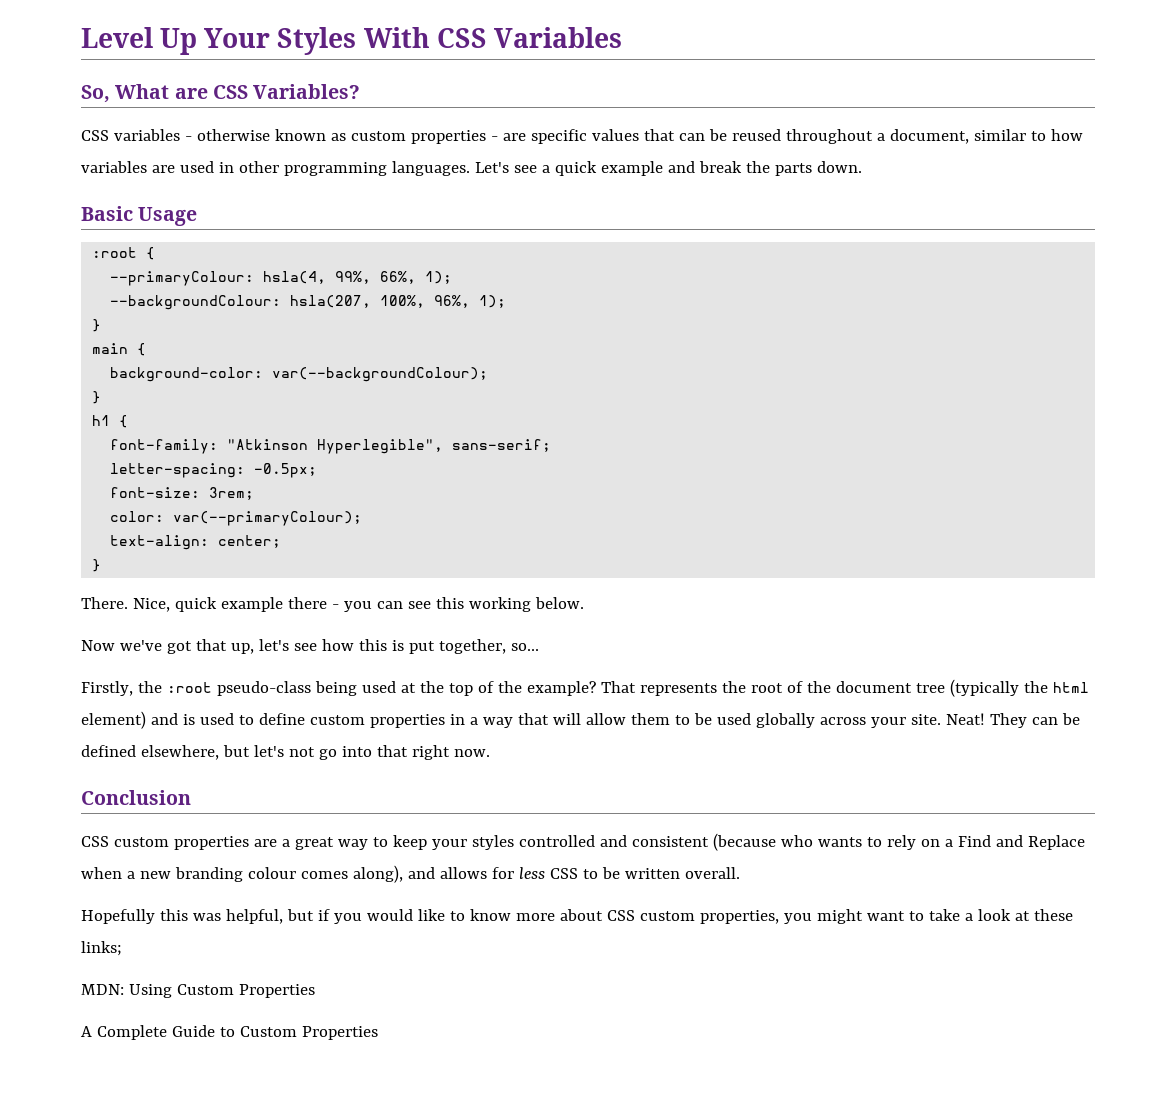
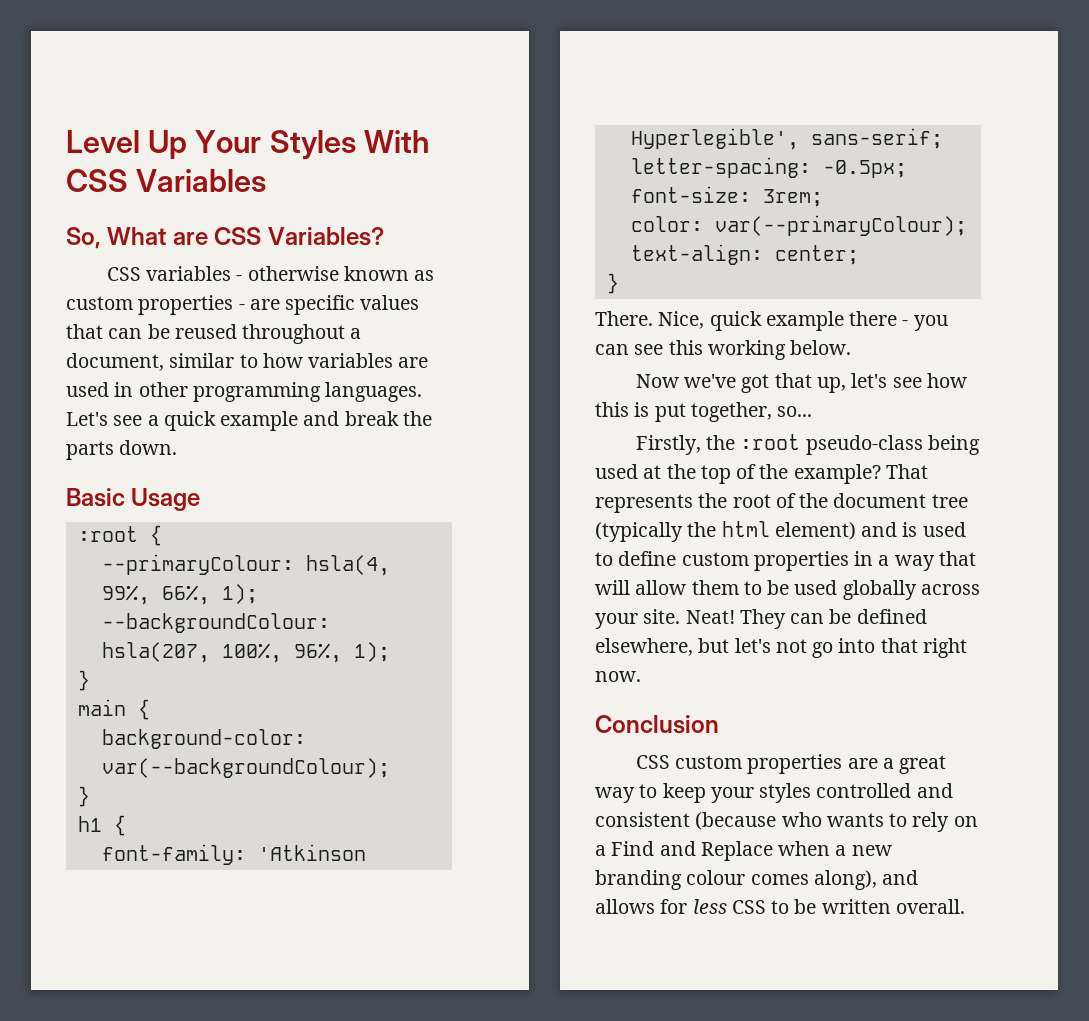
[227,439,444,454] "Atkinson Hyperlegible", -> [257,844,366,861] [630,128,799,150] 'Atkinson Hyperlegible',
[81,909,1073,924] [81,941,122,956] [81,984,315,998] [81,1025,378,1040] // Hopefully this was helpful, but if you would like to know more about CSS custom properties, you might want to take a look at these links; // MDN: Using Custom Properties // A Complete Guide to Custom Properties -> (965, 906) none

